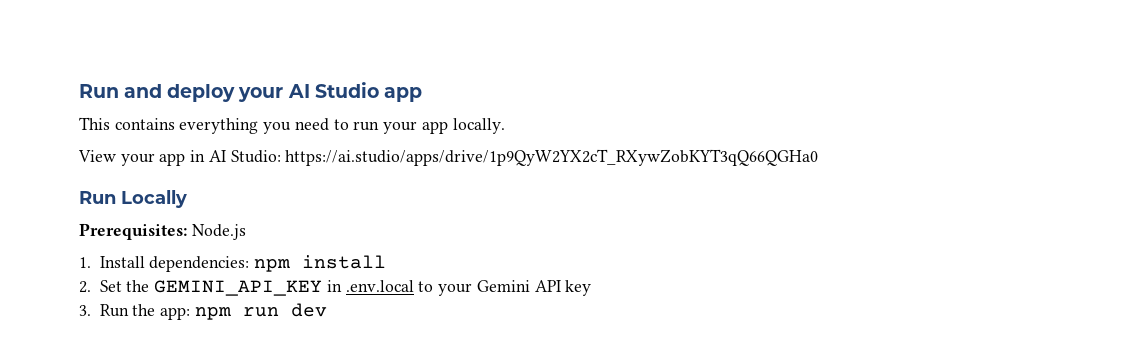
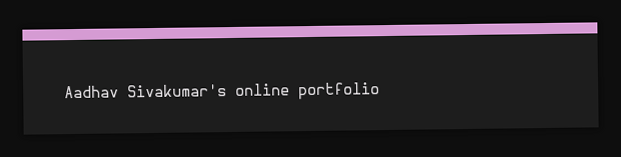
[79,82,422,102] [79,117,505,134] [78,149,819,166] [79,190,187,208] [79,223,246,240] [79,255,387,272] [79,280,592,296] [79,303,327,320] Run and deploy your AI Studio app // This contains everything you need to run your app locally. // View your app in AI Studio: https://ai.studio/apps/drive/1p9QyW2YX2cT_RXywZobKYT3qQ66QGHa0 // Run Locally // Prerequisites: Node.js // 1. Install dependencies: npm install // 2. Set the GEMINI_API_KEY in .env.local to your Gemini API key // 3. Run the app: npm run dev -> [64,82,380,100] Aadhav Sivakumar's online portfolio

